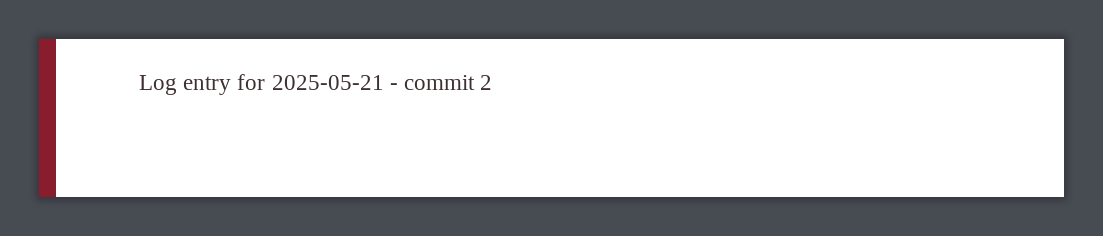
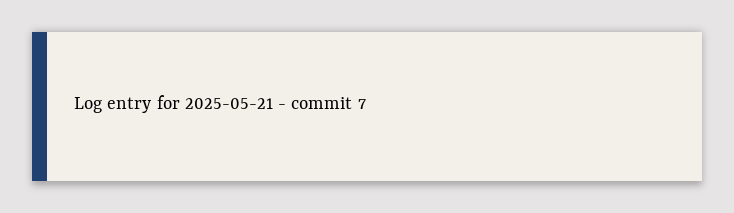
[480,75,493,90] 2 -> [357,99,366,109] 7

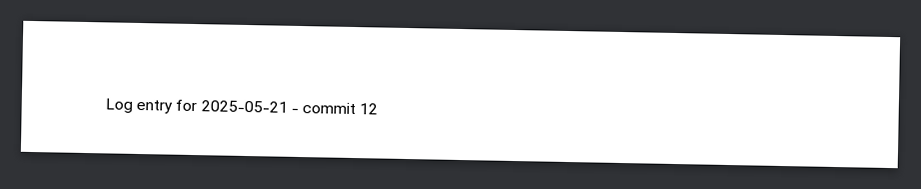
[357,99,366,109] 7 -> [359,103,379,115] 12

